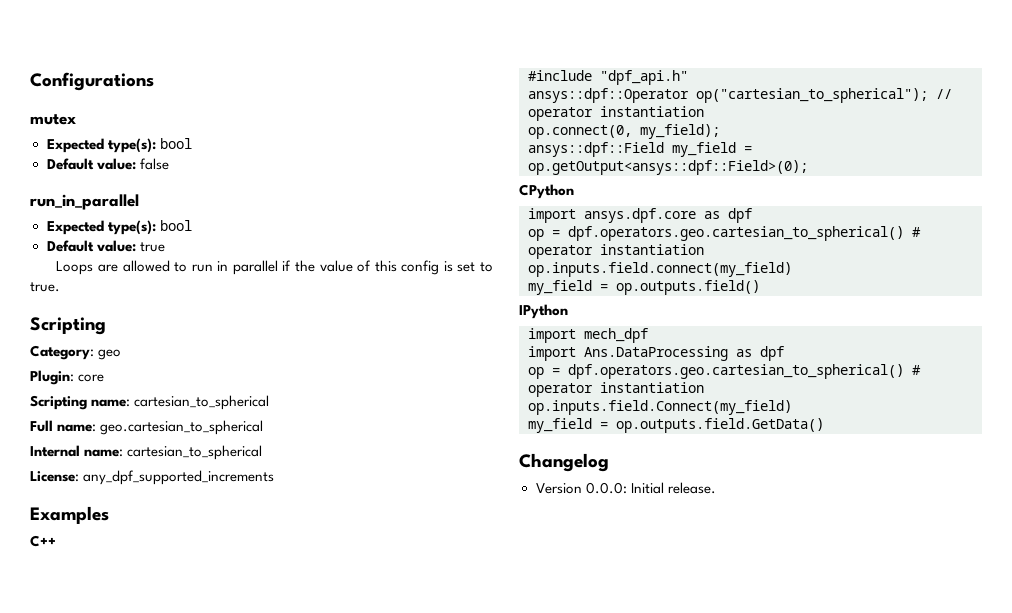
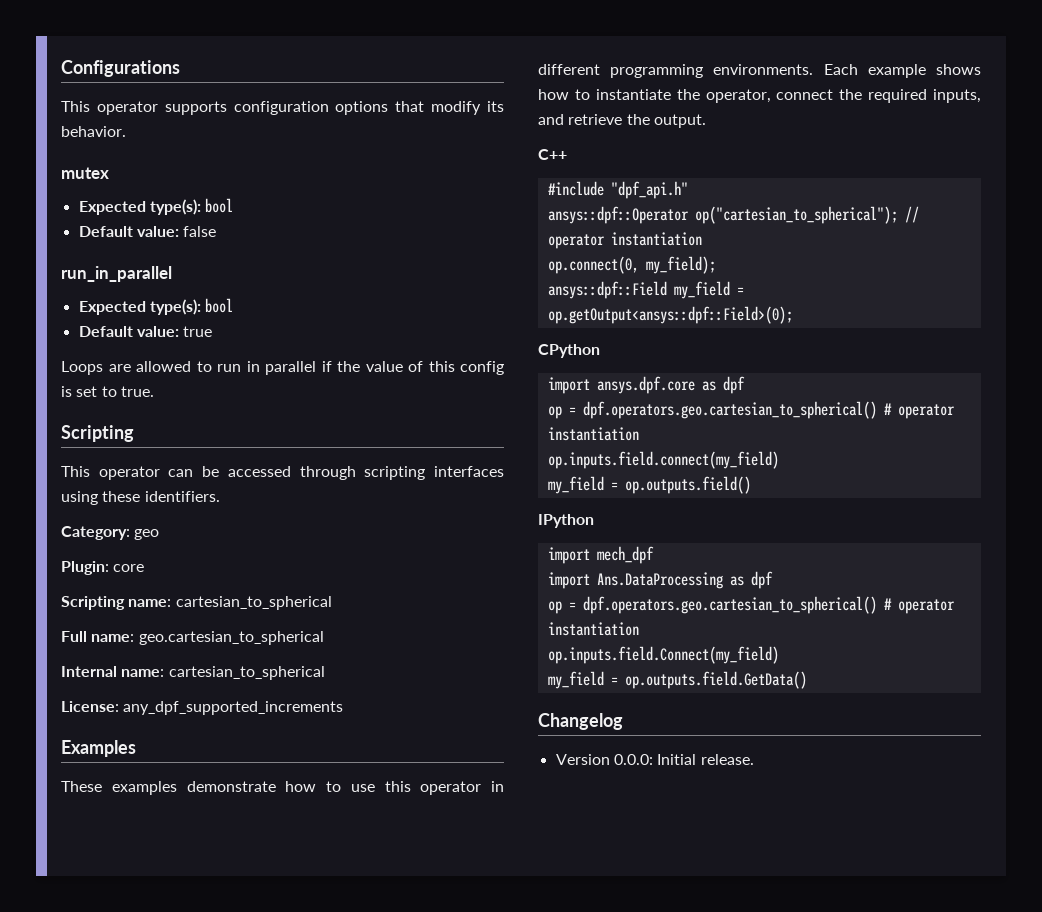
(154, 81) none -> [61,101,504,115] [61,126,126,137] // This operator supports configuration options that modify its behavior.
(106, 326) none -> [61,466,505,480] [61,491,220,505] // This operator can be accessed through scripting interfaces using these identifiers.
(109, 515) none -> [61,781,504,795] [538,64,981,78] [538,89,981,103] [538,114,706,128] // These examples demonstrate how to use this operator in different programming environments. Each example shows how to instantiate the operator, connect the required inputs, and retrieve the output.

